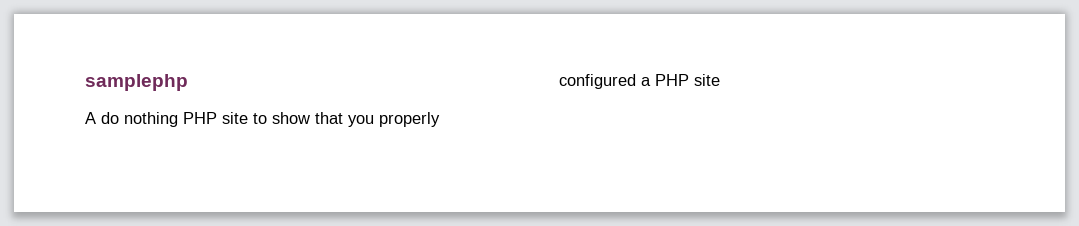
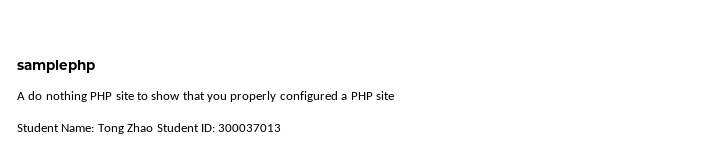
(720, 80) none -> [17,123,282,134] // Student Name: Tong Zhao Student ID: 300037013

